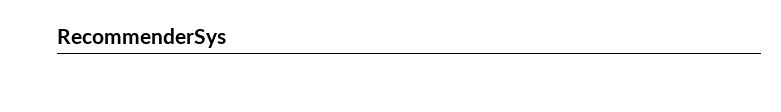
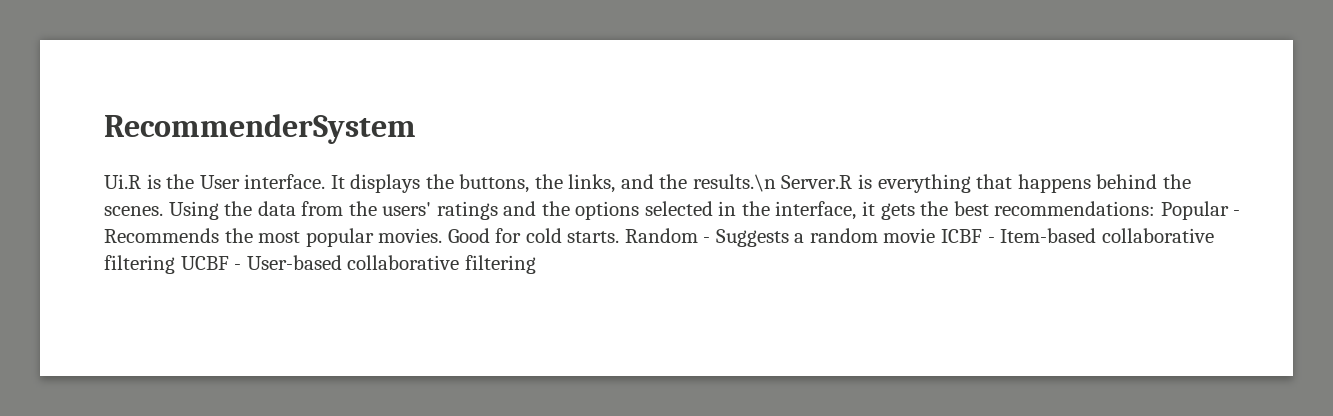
[57,28,226,48] RecommenderSys -> [104,114,416,144] [104,174,1191,193] [104,201,1241,220] [104,228,1214,247] [104,255,536,274] RecommenderSystem // Ui.R is the User interface. It displays the buttons, the links, and the results.\n Server.R is everything that happens behind the scenes. Using the data from the users' ratings and the options selected in the interface, it gets the best recommendations: Popular - Recommends the most popular movies. Good for cold starts. Random - Suggests a random movie ICBF - Item-based collaborative filtering UCBF - User-based collaborative filtering

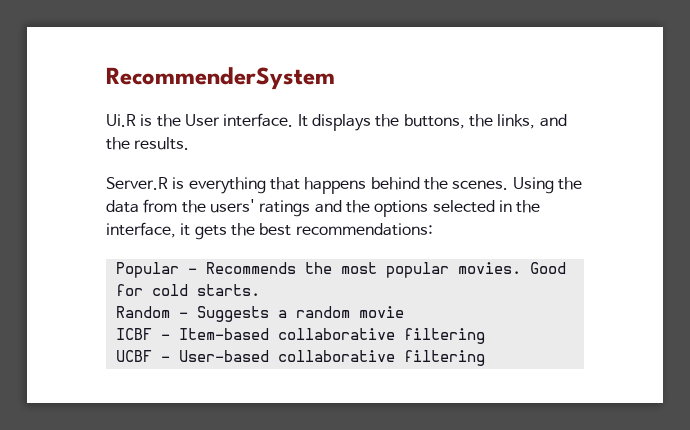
[692,174,776,192] results.\n -> [134,137,190,150] results. //
(1156, 208) none -> (433, 229) //
(620, 237) none -> (260, 290) //
(936, 235) none -> (404, 312) //
(175, 264) none -> (485, 336) //

